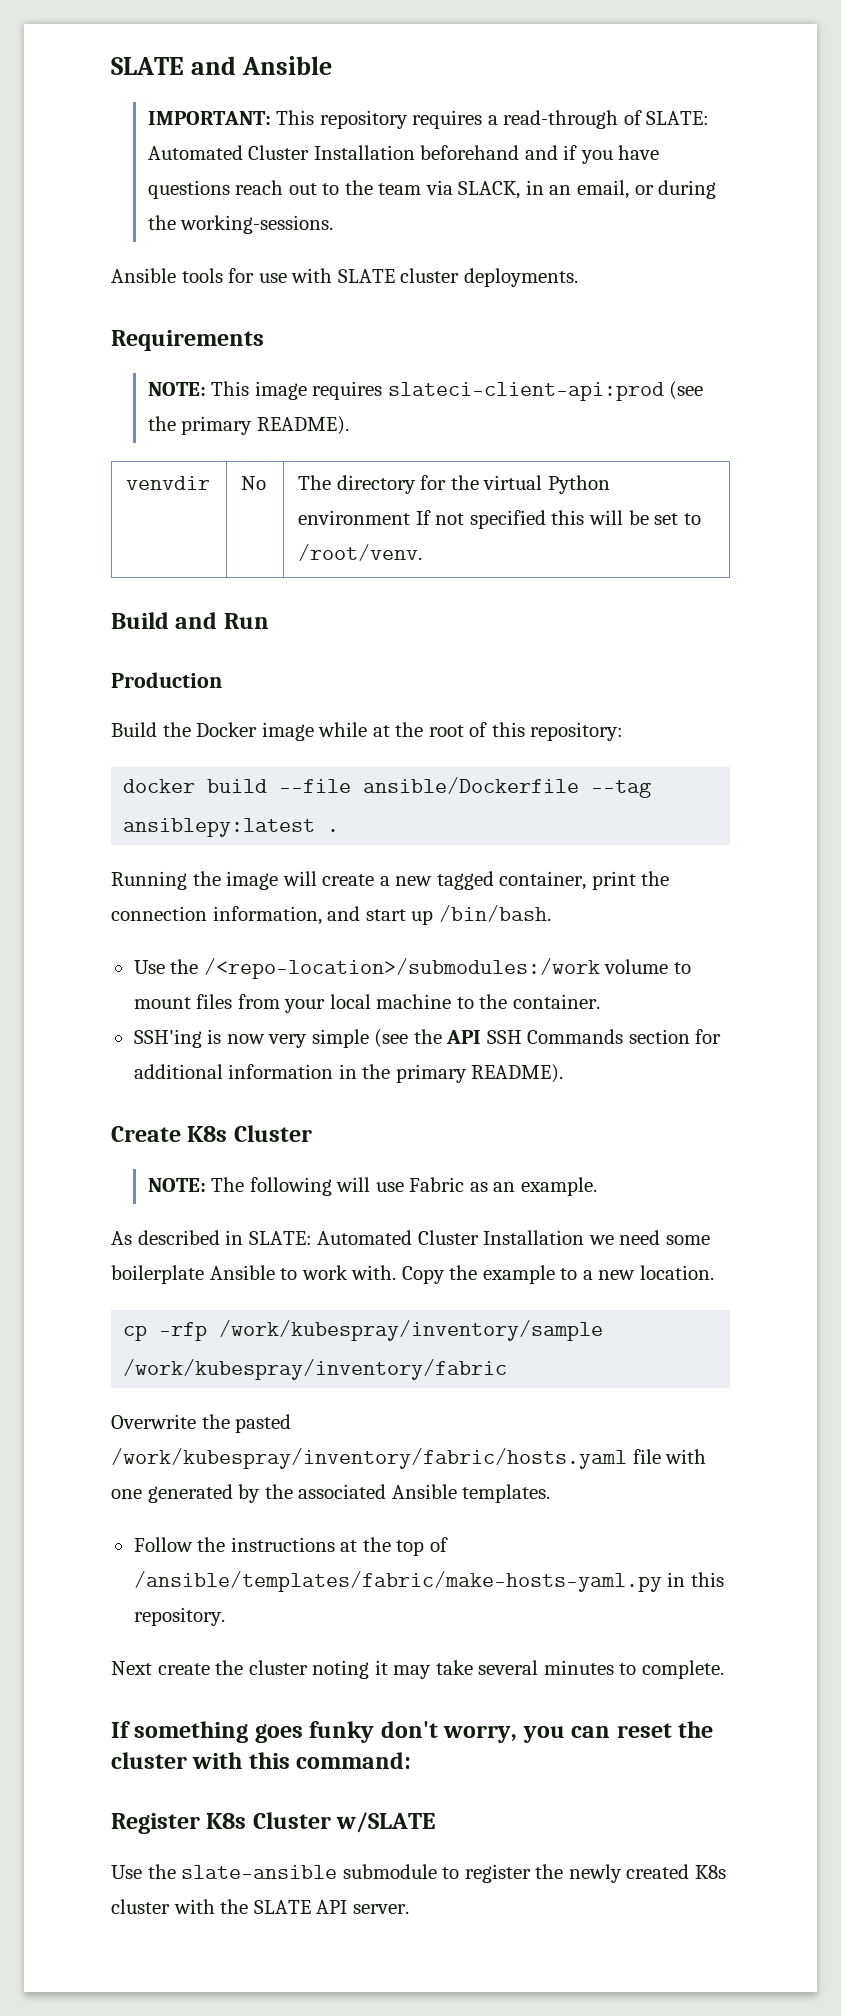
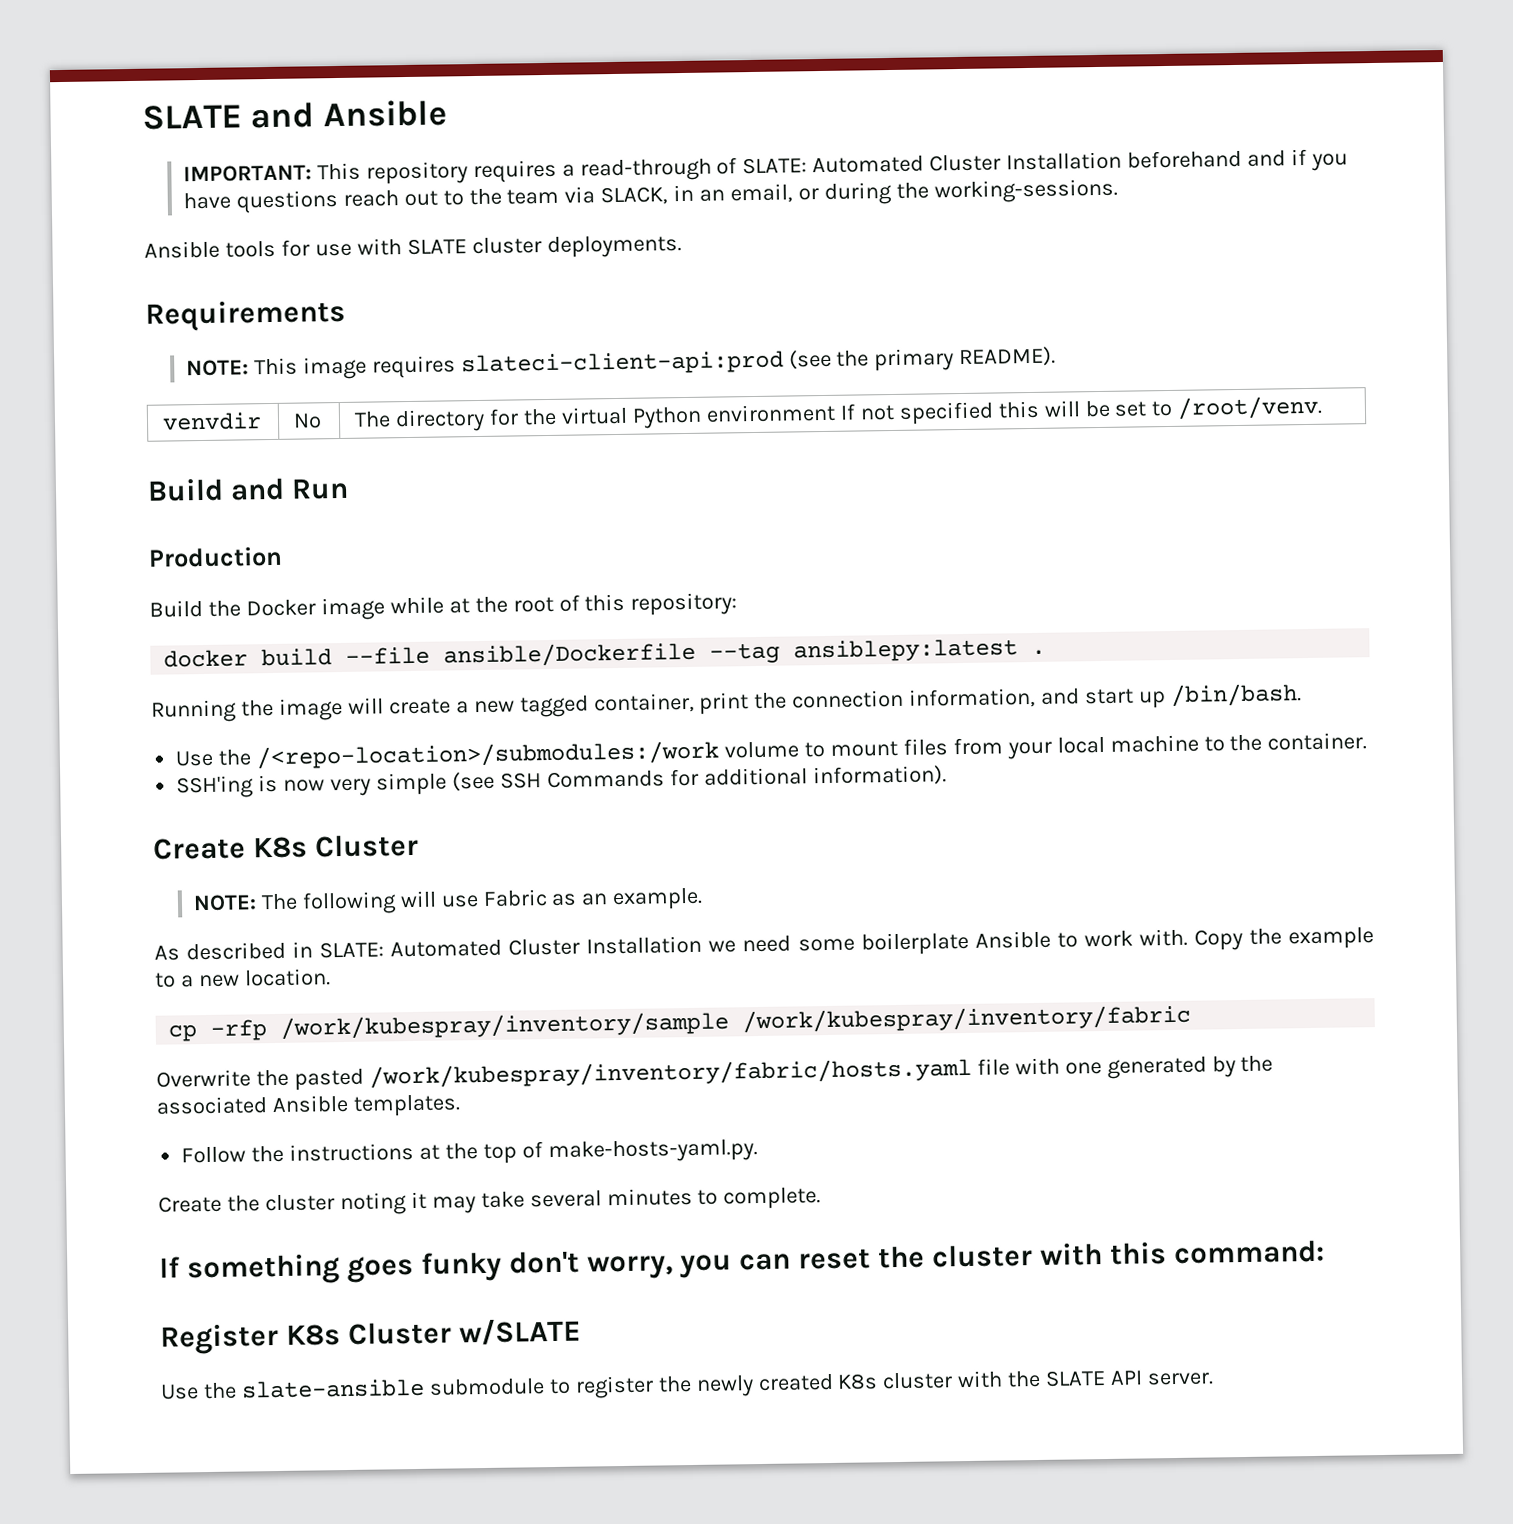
[413,1029,482,1044] the API -> (495, 781) none
[628,1029,690,1044] section -> (665, 779) none
[228,1064,564,1083] information in the primary README). -> [812,765,947,787] information).
[133,1571,724,1592] [133,1607,225,1626] [111,1661,210,1675] /ansible/templates/fabric/make-hosts-yaml.py in this repository. // Next create -> [547,1139,758,1164] [158,1195,222,1213] make-hosts-yaml.py. // Create

